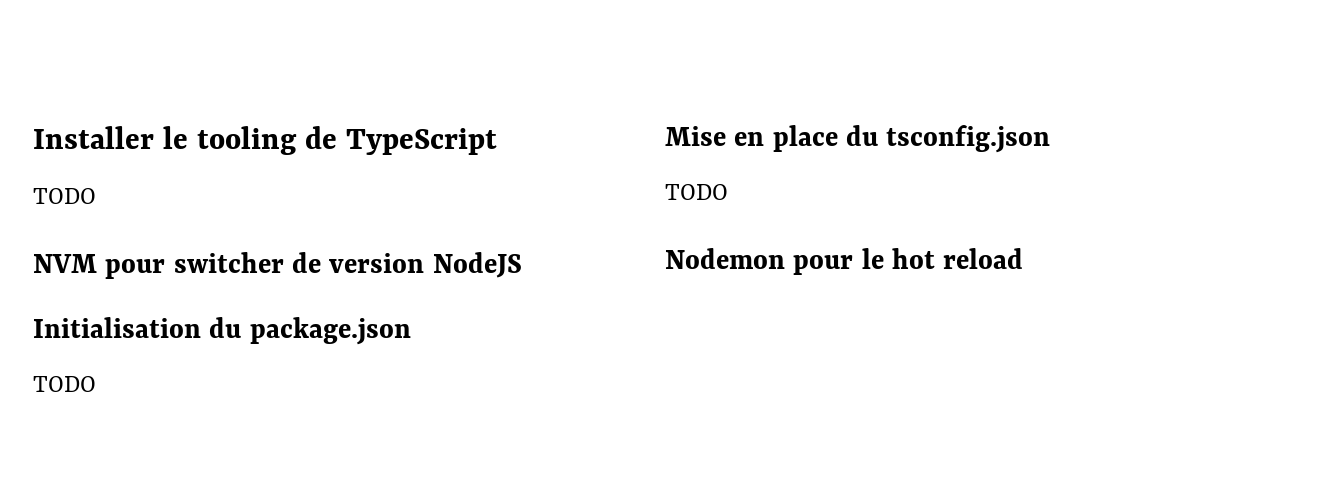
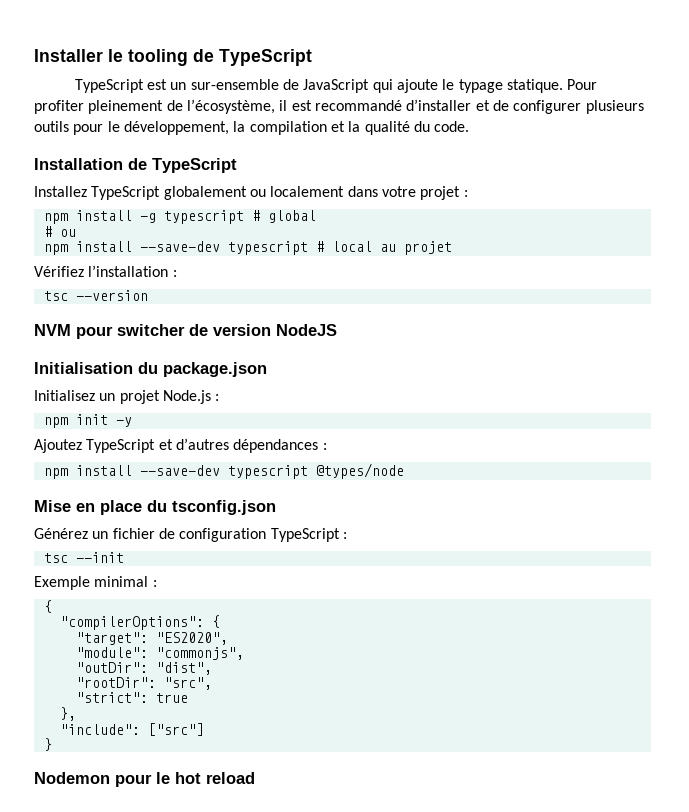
[33,188,96,204] TODO -> [74,79,598,93] [34,99,644,114] [34,121,470,135] [34,158,237,173] [34,186,468,200] [43,210,316,224] [43,226,76,237] [43,241,452,255] [34,265,177,277] [43,290,148,301] TypeScript est un sur-ensemble de JavaScript qui ajoute le typage statique. Pour profiter pleinement de l’écosystème, il est recommandé d’installer et de configurer plusieurs outils pour le développement, la compilation et la qualité du code. // Installation de TypeScript // Installez TypeScript globalement ou localement dans votre projet : // npm install -g typescript # global // # ou // npm install --save-dev typescript # local au projet // Vérifiez l’installation : // tsc --version
[33,376,96,392] TODO -> [34,390,220,404] [43,414,132,428] [34,438,327,453] [43,463,404,479] Initialisez un projet Node.js : // npm init -y // Ajoutez TypeScript et d’autres dépendances : // npm install --save-dev typescript @types/node
[665,184,728,200] TODO -> [34,528,347,542] [43,552,124,563] [34,576,157,590] [43,600,52,613] [59,615,220,630] [75,632,228,645] [75,647,244,660] [75,662,212,675] [75,677,212,690] [75,692,188,703] [59,707,76,721] [59,723,204,736] [43,738,52,751] Générez un fichier de configuration TypeScript : // tsc --init // Exemple minimal : // { // "compilerOptions": { // "target": "ES2020", // "module": "commonjs", // "outDir": "dist", // "rootDir": "src", // "strict": true // }, // "include": ["src"] // }

